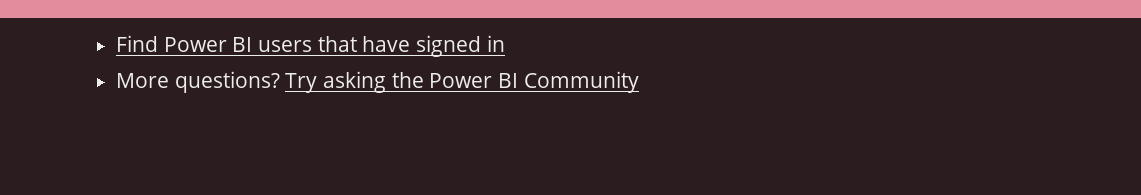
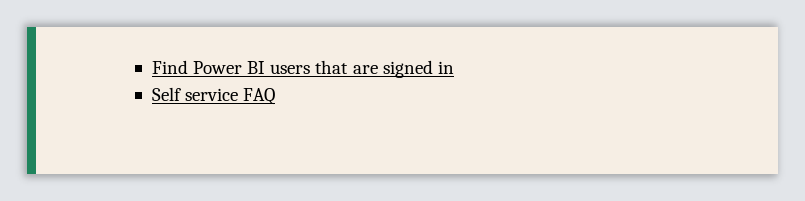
[362,36,411,52] have -> [352,65,378,74] are
[116,71,639,93] More questions? Try asking the Power BI Community -> [151,87,276,105] Self service FAQ

